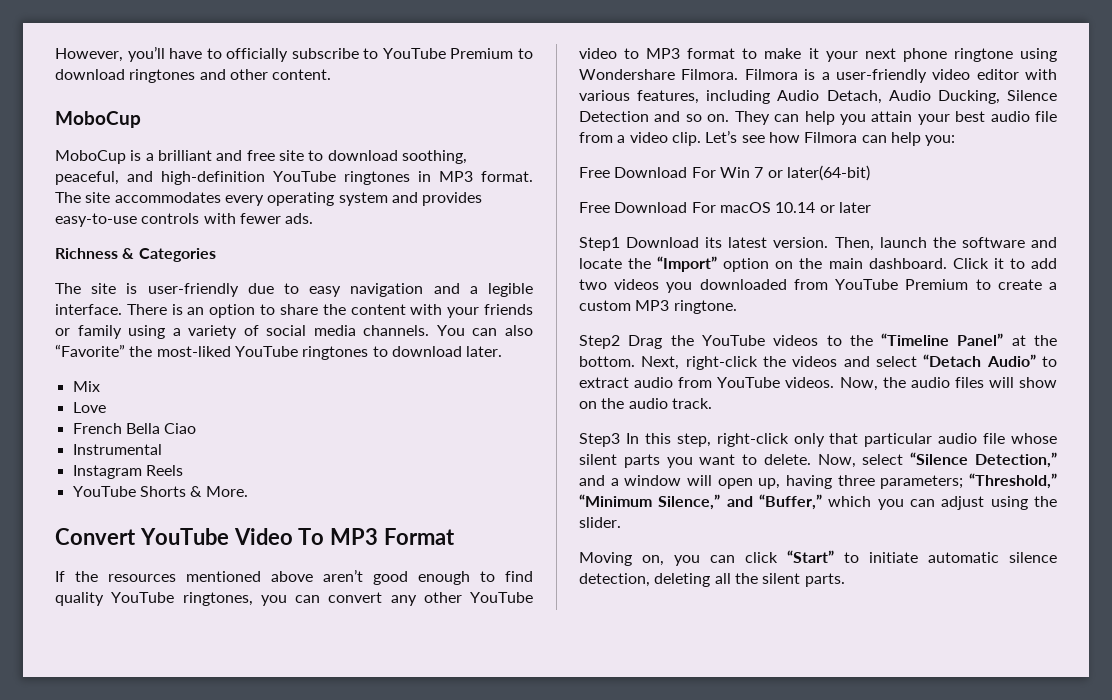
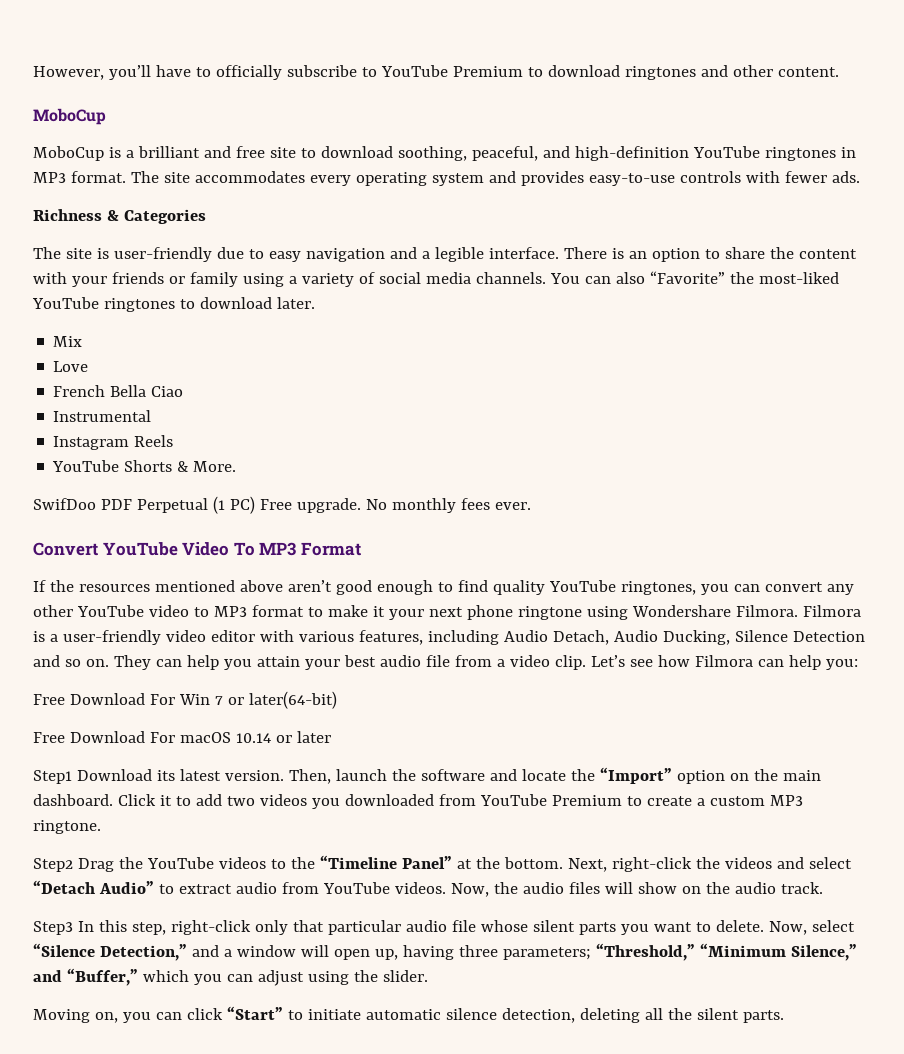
(248, 491) none -> [33,496,531,514] // SwifDoo PDF Perpetual (1 PC) Free upgrade. No monthly fees ever.

